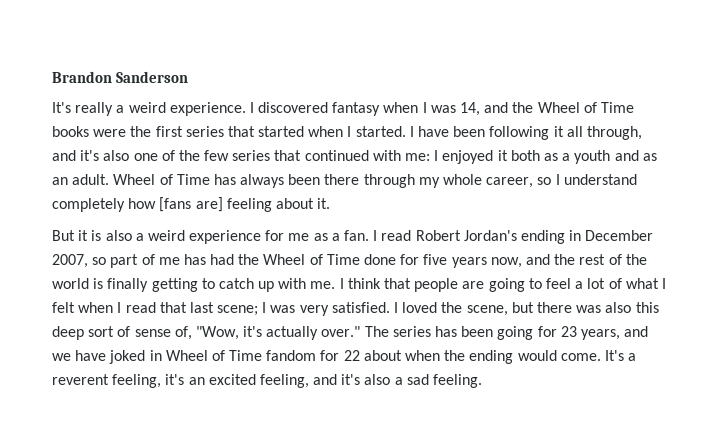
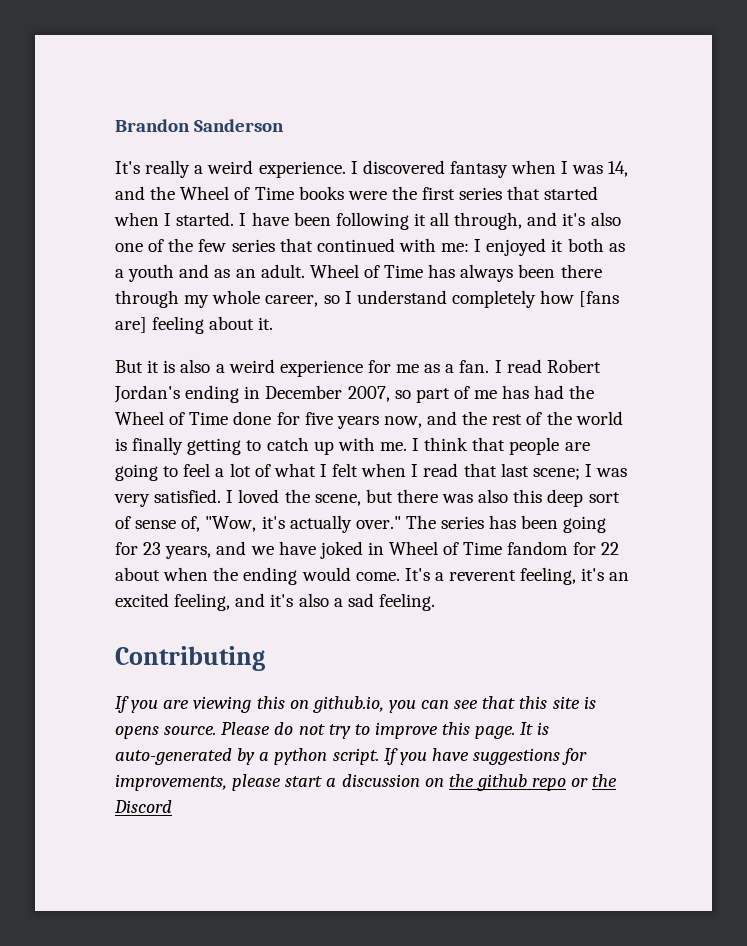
(483, 381) none -> [115,646,265,671] [115,696,596,713] [115,722,550,739] [115,748,588,765] [115,774,618,791] [114,800,172,813] // Contributing // If you are viewing this on github.io, you can see that this site is opens source. Please do not try to improve this page. It is auto-generated by a python script. If you have suggestions for improvements, please start a discussion on the github repo or the Discord

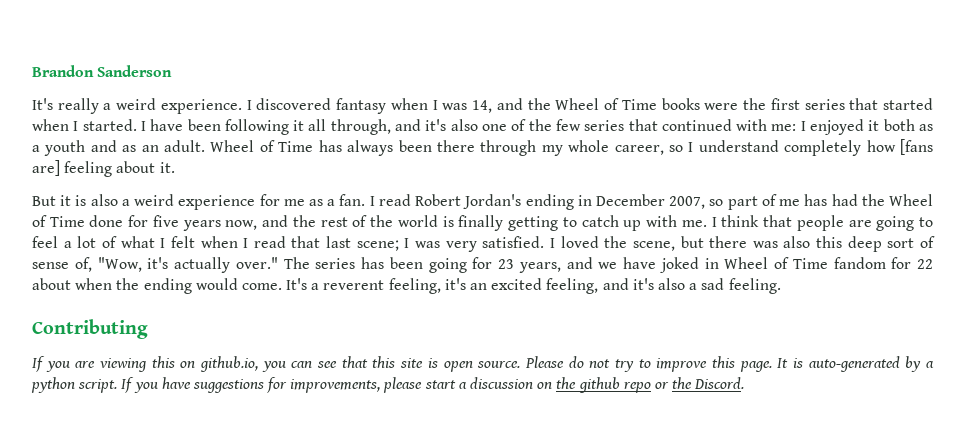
[115,726,159,739] opens -> [443,361,473,372] open
[114,800,172,813] Discord -> [694,377,745,389] Discord.

